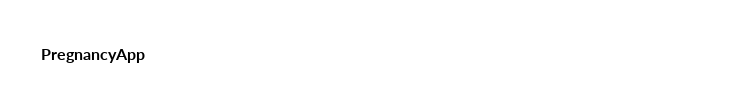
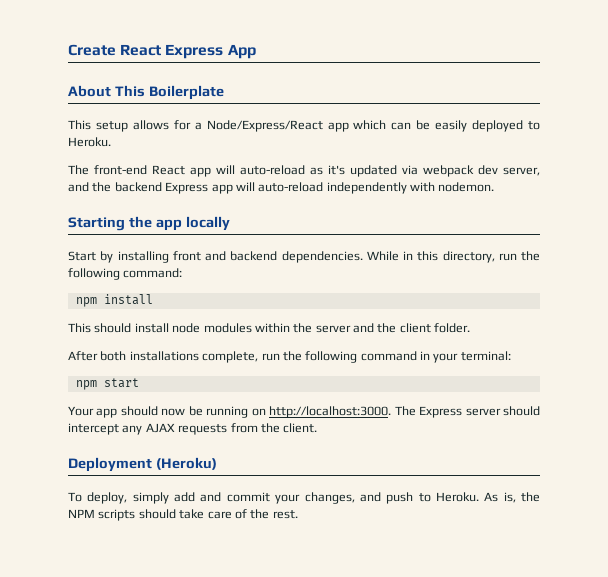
[41,49,145,63] PregnancyApp -> [68,44,256,59] [68,85,224,100] [68,120,541,132] [68,137,111,147] [68,165,540,177] [68,182,495,194] [68,216,230,231] [68,251,540,263] [68,268,183,280] [75,294,153,307] [68,323,471,333] [68,351,511,363] [75,378,139,390] [68,406,540,418] [68,423,318,435] [68,457,217,472] [68,492,540,504] [68,509,298,521] Create React Express App // About This Boilerplate // This setup allows for a Node/Express/React app which can be easily deployed to Heroku. // The front-end React app will auto-reload as it's updated via webpack dev server, and the backend Express app will auto-reload independently with nodemon. // Starting the app locally // Start by installing front and backend dependencies. While in this directory, run the following command: // npm install // This should install node modules within the server and the client folder. // After both installations complete, run the following command in your terminal: // npm start // Your app should now be running on http://localhost:3000. The Express server should intercept any AJAX requests from the client. // Deployment (Heroku) // To deploy, simply add and commit your changes, and push to Heroku. As is, the NPM scripts should take care of the rest.

